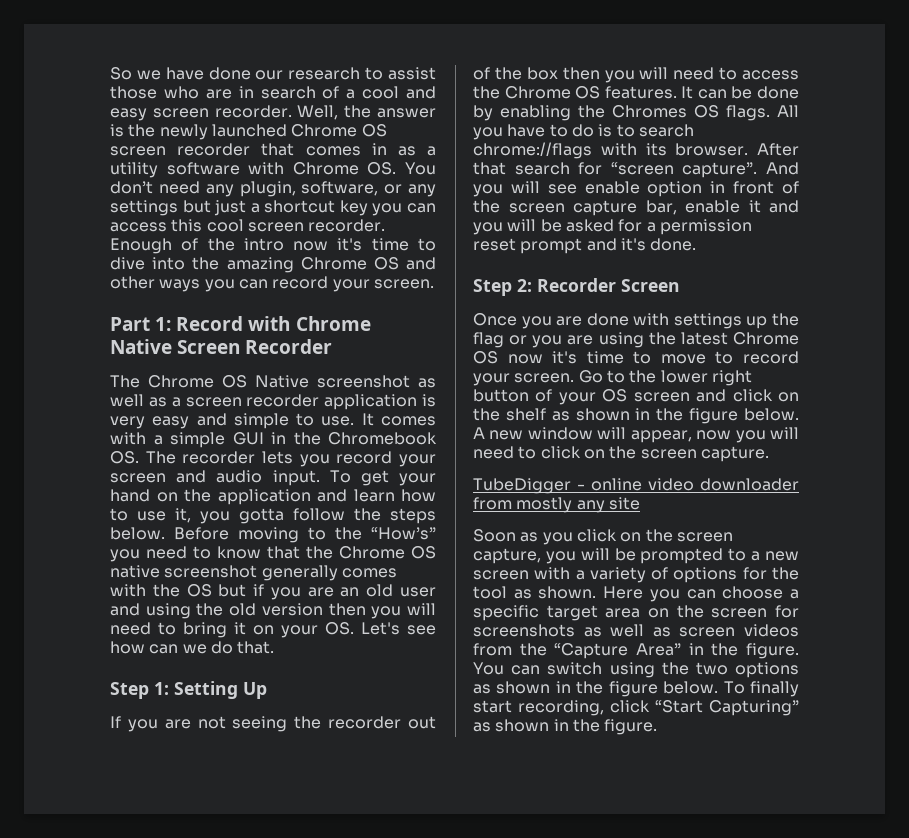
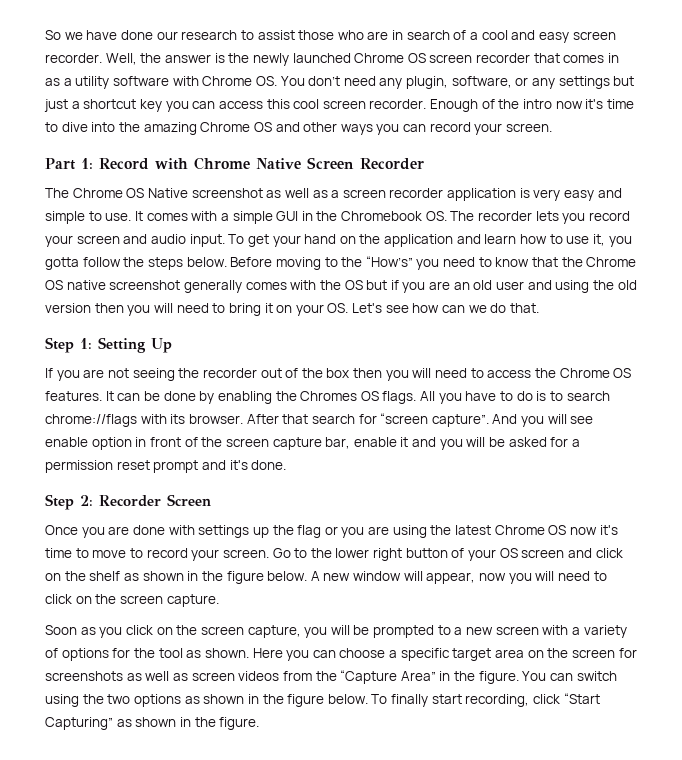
[473,478,799,494] [473,497,640,513] // TubeDigger - online video downloader from mostly any site -> (219, 600) none

